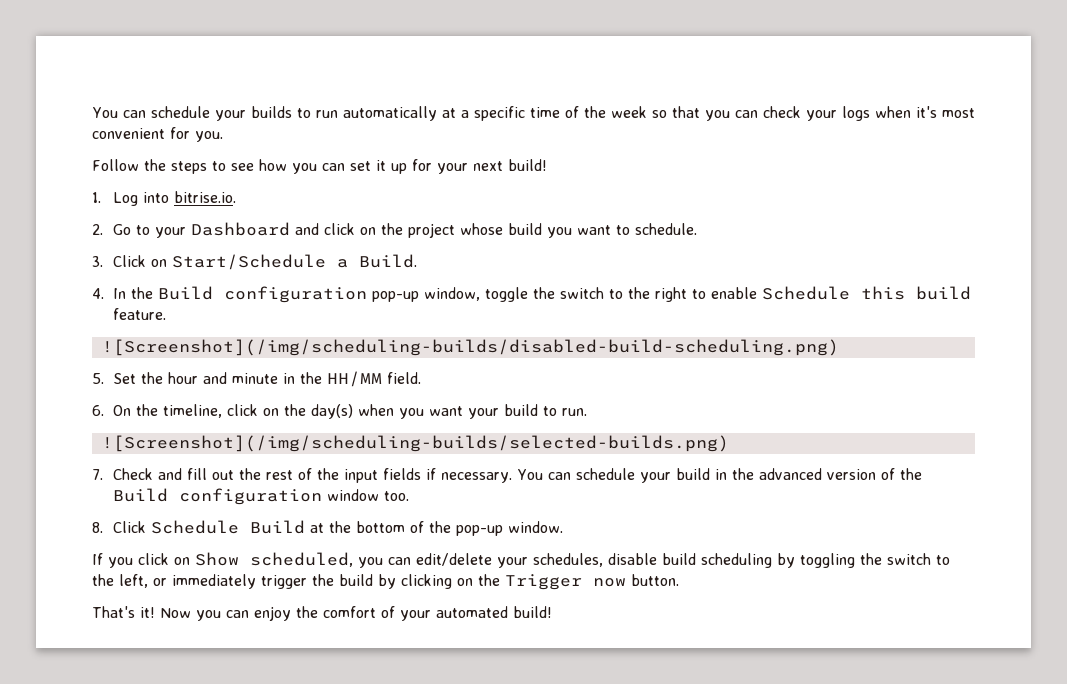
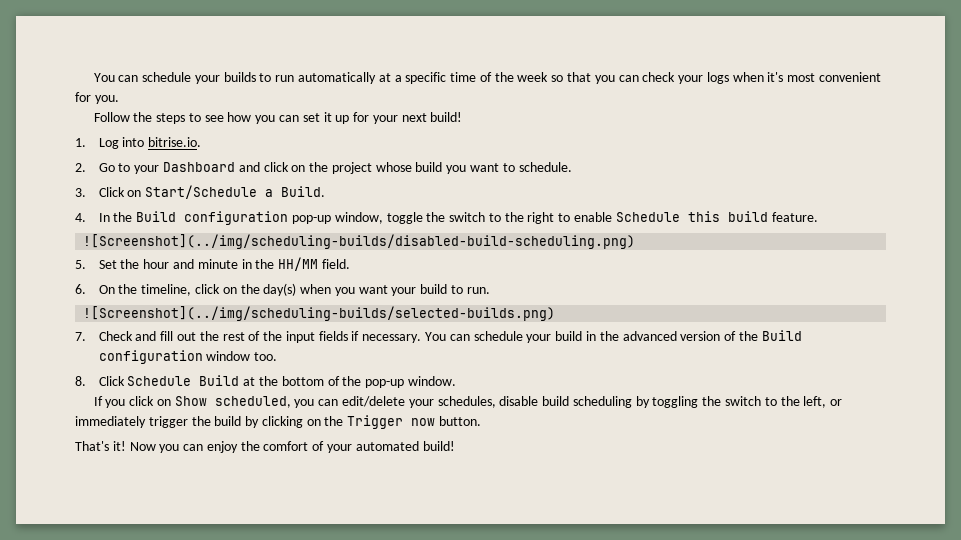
[101,339,839,356] ![Screenshot](/img/scheduling-builds/disabled-build-scheduling.png) -> [83,234,636,249] ![Screenshot](../img/scheduling-builds/disabled-build-scheduling.png)
[101,435,729,452] ![Screenshot](/img/scheduling-builds/selected-builds.png) -> [83,306,556,321] ![Screenshot](../img/scheduling-builds/selected-builds.png)

